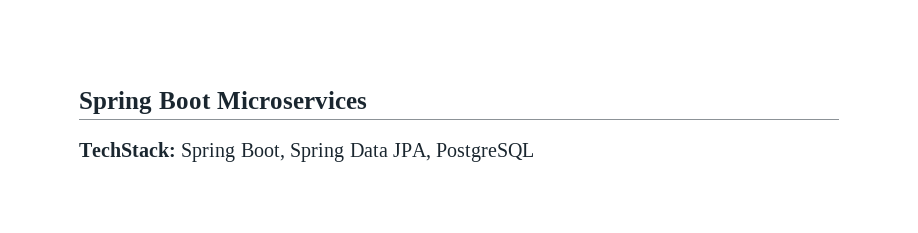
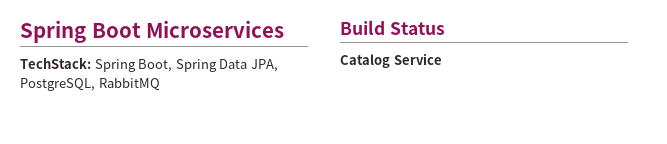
[436,143,535,162] PostgreSQL -> [20,77,160,91] [340,20,445,35] [340,53,442,68] PostgreSQL, RabbitMQ // Build Status // Catalog Service

